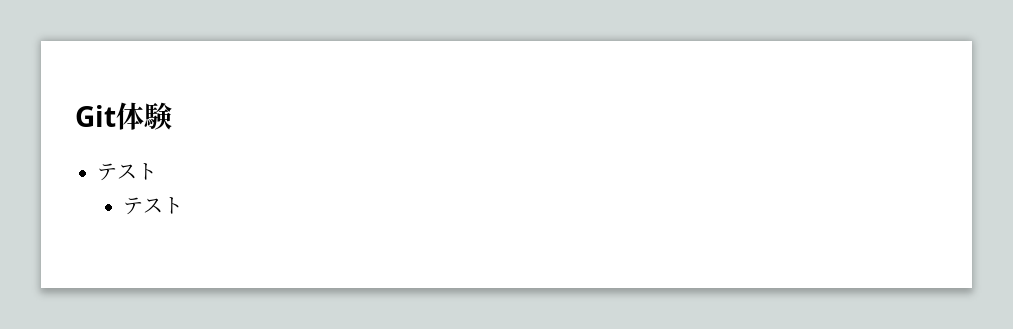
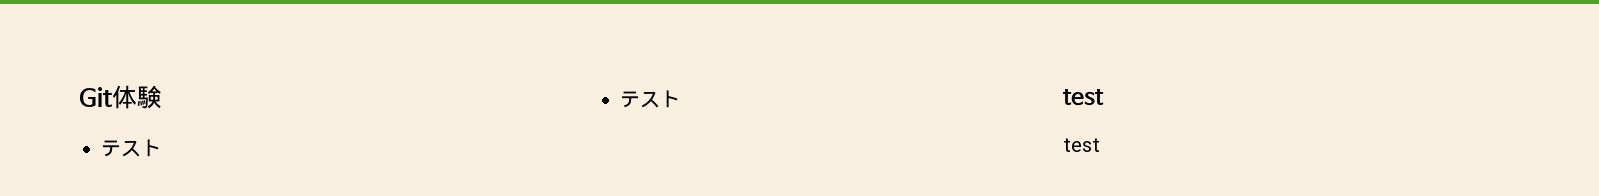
(183, 205) none -> [1063,89,1104,106] [1063,138,1100,152] // test // test

